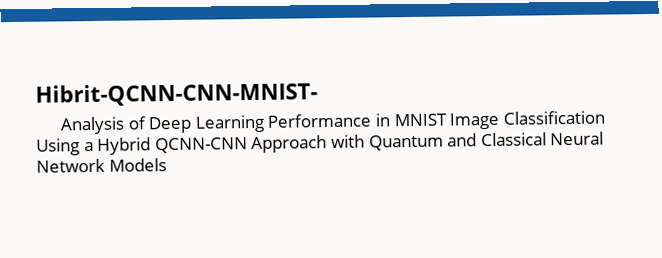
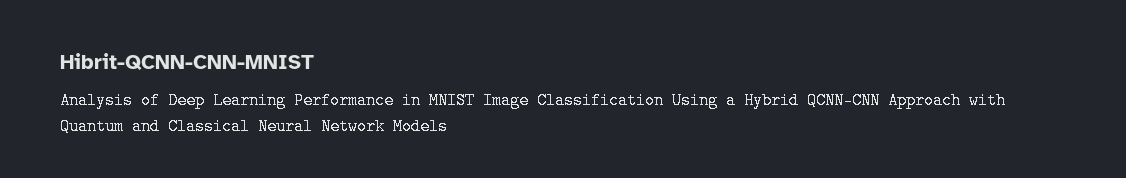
[35,82,318,107] Hibrit-QCNN-CNN-MNIST- -> [60,53,314,70] Hibrit-QCNN-CNN-MNIST

